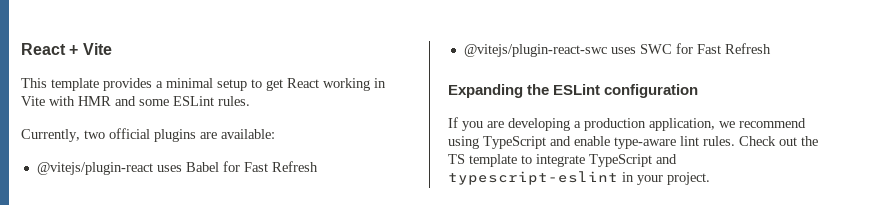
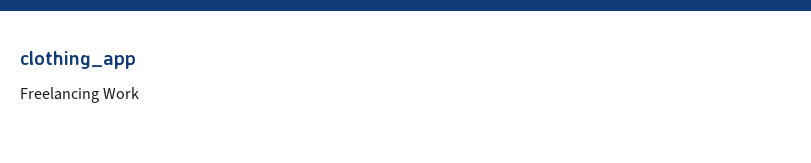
[21,43,112,55] [21,78,386,91] [21,96,250,106] [21,128,275,142] [36,161,318,175] [463,43,771,57] [448,84,699,98] [448,117,806,131] [448,136,818,149] [448,154,677,167] [448,171,710,185] React + Vite // This template provides a minimal setup to get React working in Vite with HMR and some ESLint rules. // Currently, two official plugins are available: // @vitejs/plugin-react uses Babel for Fast Refresh // @vitejs/plugin-react-swc uses SWC for Fast Refresh // Expanding the ESLint configuration // If you are developing a production application, we recommend using TypeScript and enable type-aware lint rules. Check out the TS template to integrate TypeScript and typescript-eslint in your project. -> [20,51,136,69] [20,87,140,103] clothing_app // Freelancing Work

